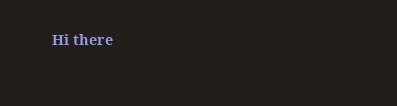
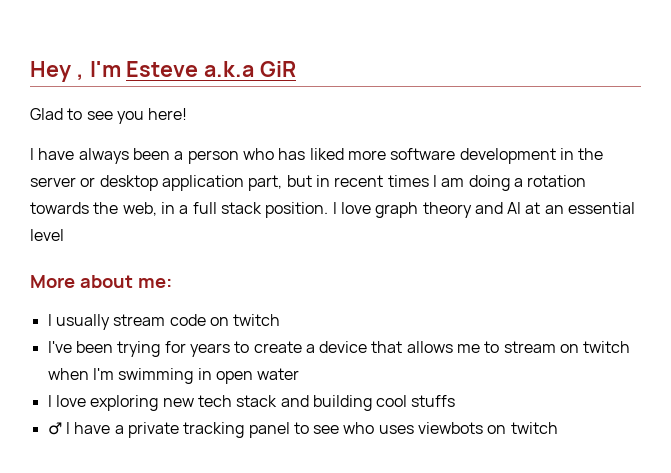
[52,34,113,45] Hi there -> [30,61,297,82] [30,108,188,124] [30,148,604,164] [30,175,587,191] [30,202,636,218] [30,229,64,241] [30,275,172,288] [47,314,281,330] [47,341,631,357] [47,368,300,384] [47,395,456,411] [47,422,558,438] Hey , I'm Esteve a.k.a GiR // Glad to see you here! // I have always been a person who has liked more software development in the server or desktop application part, but in recent times I am doing a rotation towards the web, in a full stack position. I love graph theory and AI at an essential level // More about me: // I usually stream code on twitch // I've been trying for years to create a device that allows me to stream on twitch when I'm swimming in open water // I love exploring new tech stack and building cool stuffs // ♂ I have a private tracking panel to see who uses viewbots on twitch

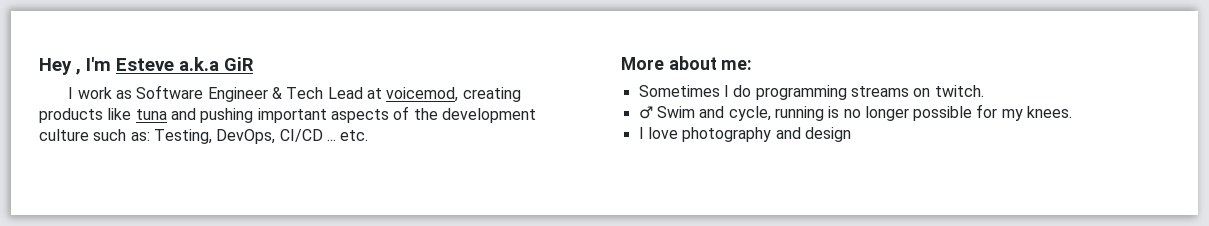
[30,108,188,124] [30,148,604,164] [30,175,587,191] [30,202,636,218] [30,229,64,241] [30,275,172,288] [47,314,281,330] [47,341,631,357] [47,368,300,384] [47,395,456,411] [47,422,558,438] Glad to see you here! // I have always been a person who has liked more software development in the server or desktop application part, but in recent times I am doing a rotation towards the web, in a full stack position. I love graph theory and AI at an essential level // More about me: // I usually stream code on twitch // I've been trying for years to create a device that allows me to stream on twitch when I'm swimming in open water // I love exploring new tech stack and building cool stuffs // ♂ I have a private tracking panel to see who uses viewbots on twitch -> [68,85,521,102] [39,106,536,123] [39,129,369,144] [621,56,753,70] [638,85,984,100] [638,104,1073,121] [638,127,851,142] I work as Software Engineer & Tech Lead at voicemod, creating products like tuna and pushing important aspects of the development culture such as: Testing, DevOps, CI/CD ... etc. // More about me: // Sometimes I do programming streams on twitch. // ♂ Swim and cycle, running is no longer possible for my knees. // I love photography and design

